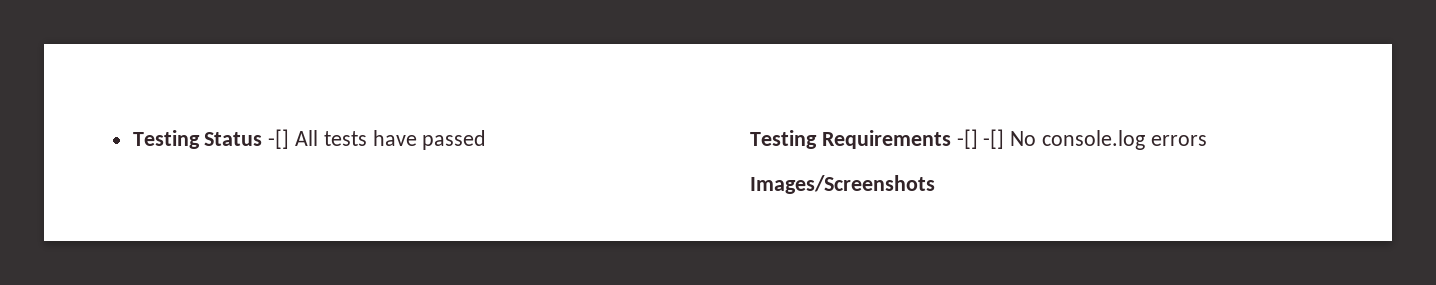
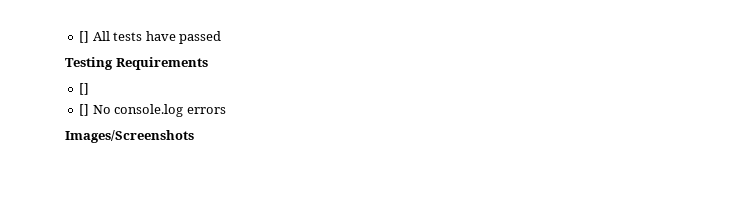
[132,129,290,149] Testing Status -[] -> [79,31,90,43] []
[956,129,1005,149] -[] -[] -> [79,83,90,95] [79,104,90,116] // [] // []

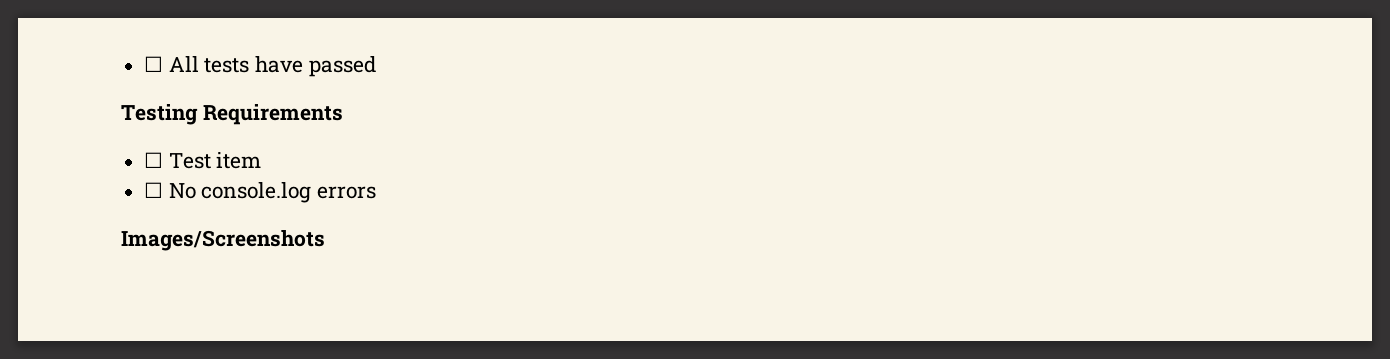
[79,31,90,43] [] -> [144,56,164,72] ☐
[79,83,90,95] [79,104,90,116] [] // [] -> [144,152,262,169] [144,182,164,198] ☐ Test item // ☐

